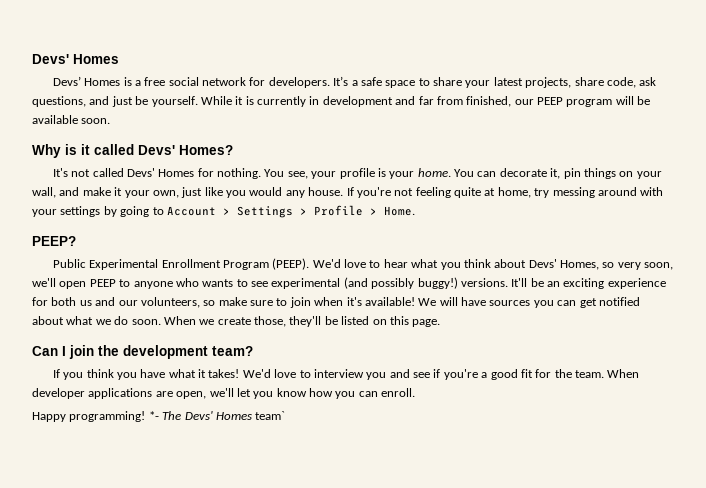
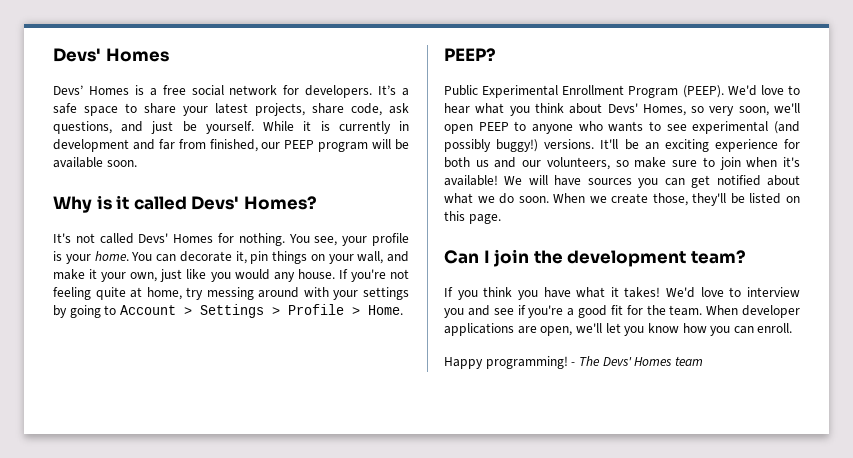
[148,411,159,420] *- -> [571,362,576,366] -
[255,411,286,420] team` -> [674,356,703,366] team

